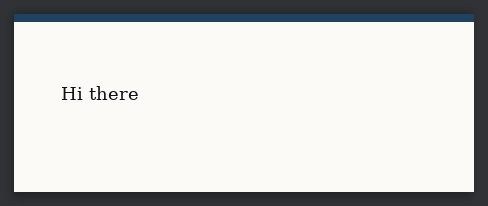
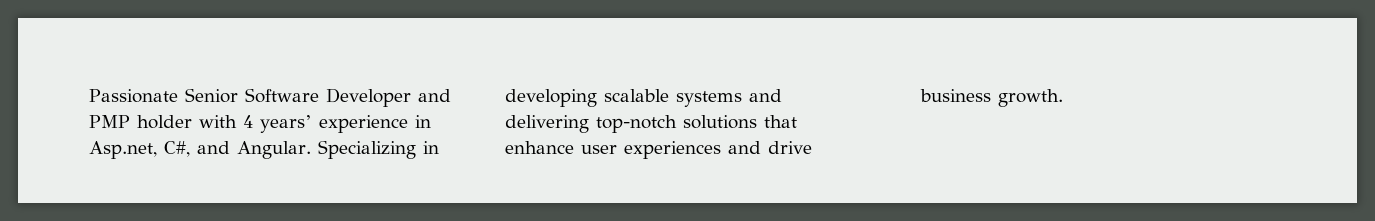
[61,86,139,100] Hi there -> [89,88,451,107] [89,115,431,133] [89,140,439,159] [505,89,782,107] [505,115,797,133] [505,141,812,159] [920,89,1063,107] Passionate Senior Software Developer and PMP holder with 4 years’ experience in Asp.net, C#, and Angular. Specializing in developing scalable systems and delivering top-notch solutions that enhance user experiences and drive business growth.

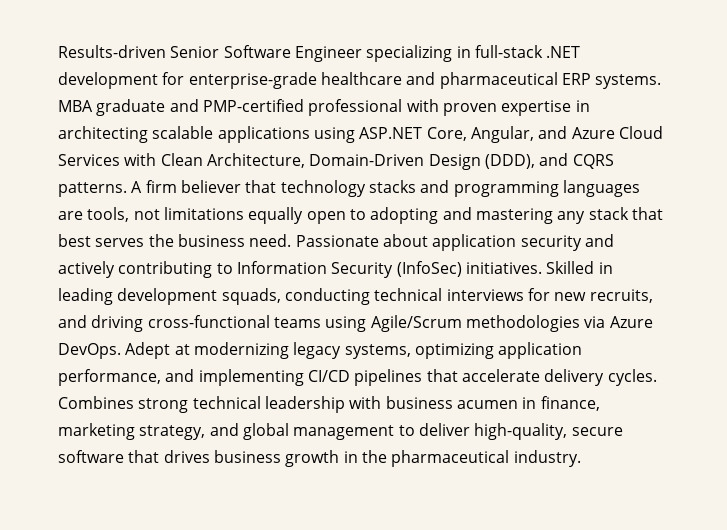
[89,89,178,103] Passionate -> [58,45,166,58] Results-driven
[326,88,451,107] [89,115,431,133] [89,140,439,159] [505,89,782,107] [505,115,797,133] [505,141,812,159] [920,89,1063,107] Developer and PMP holder with 4 years’ experience in Asp.net, C#, and Angular. Specializing in developing scalable systems and delivering top-notch solutions that enhance user experiences and drive business growth. -> [294,45,581,62] [58,72,662,89] [58,99,590,116] [58,126,663,143] [58,153,614,170] [58,180,640,197] [58,207,663,224] [58,234,614,251] [58,261,613,278] [58,288,653,305] [58,315,653,332] [58,342,583,359] [58,369,657,386] [58,396,600,413] [58,423,623,440] [58,450,581,467] Engineer specializing in full-stack .NET development for enterprise-grade healthcare and pharmaceutical ERP systems. MBA graduate and PMP-certified professional with proven expertise in architecting scalable applications using ASP.NET Core, Angular, and Azure Cloud Services with Clean Architecture, Domain-Driven Design (DDD), and CQRS patterns. A firm believer that technology stacks and programming languages are tools, not limitations equally open to adopting and mastering any stack that best serves the business need. Passionate about application security and actively contributing to Information Security (InfoSec) initiatives. Skilled in leading development squads, conducting technical interviews for new recruits, and driving cross-functional teams using Agile/Scrum methodologies via Azure DevOps. Adept at modernizing legacy systems, optimizing application performance, and implementing CI/CD pipelines that accelerate delivery cycles. Combines strong technical leadership with business acumen in finance, marketing strategy, and global management to deliver high-quality, secure software that drives business growth in the pharmaceutical industry.

